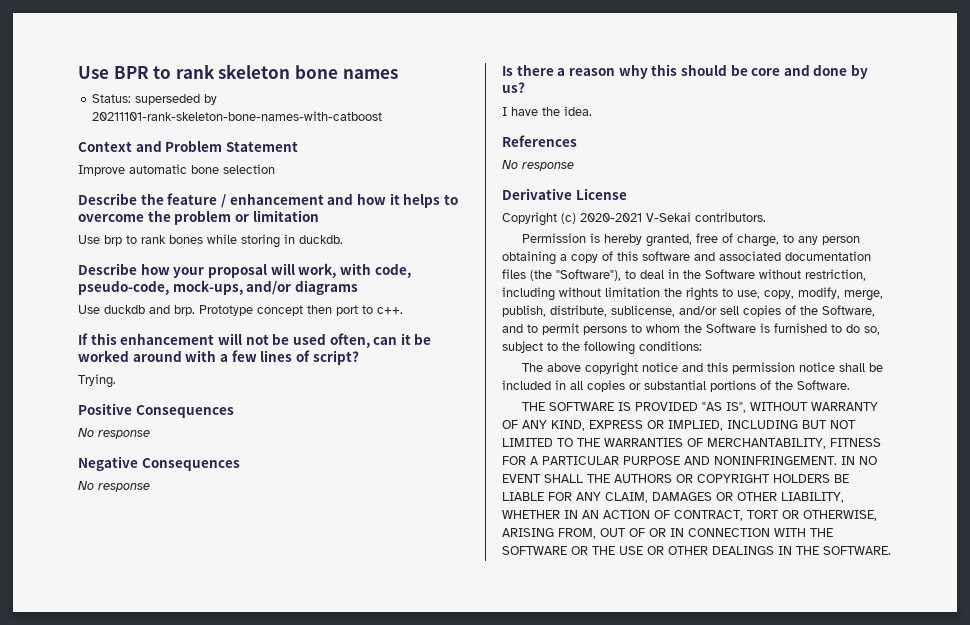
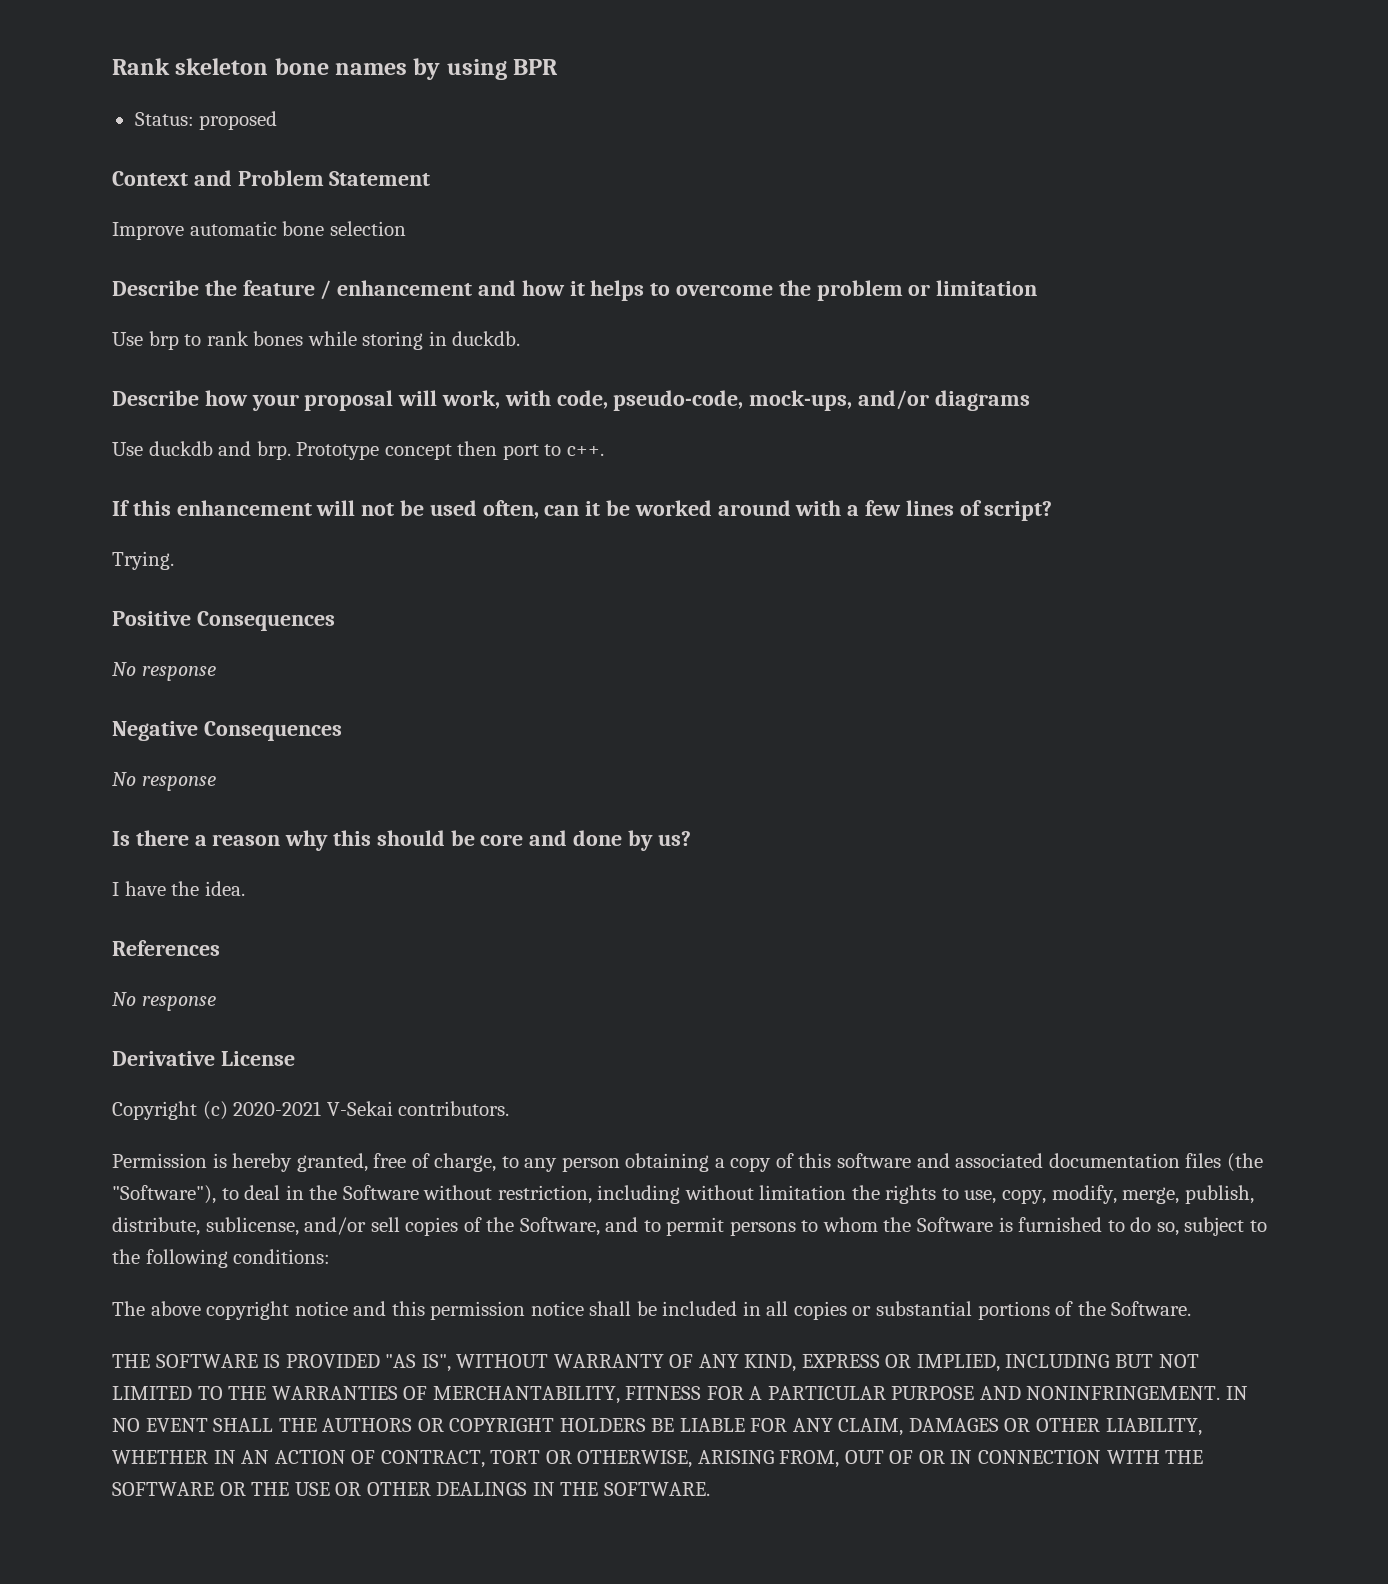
[78,64,215,79] Use BPR to rank -> [112,58,170,75] Rank
[92,94,218,105] [92,111,383,121] // Status: superseded by 20211101-rank-skeleton-bone-names-with-catboost -> [413,58,559,80] [134,111,278,130] by using BPR // Status: proposed

